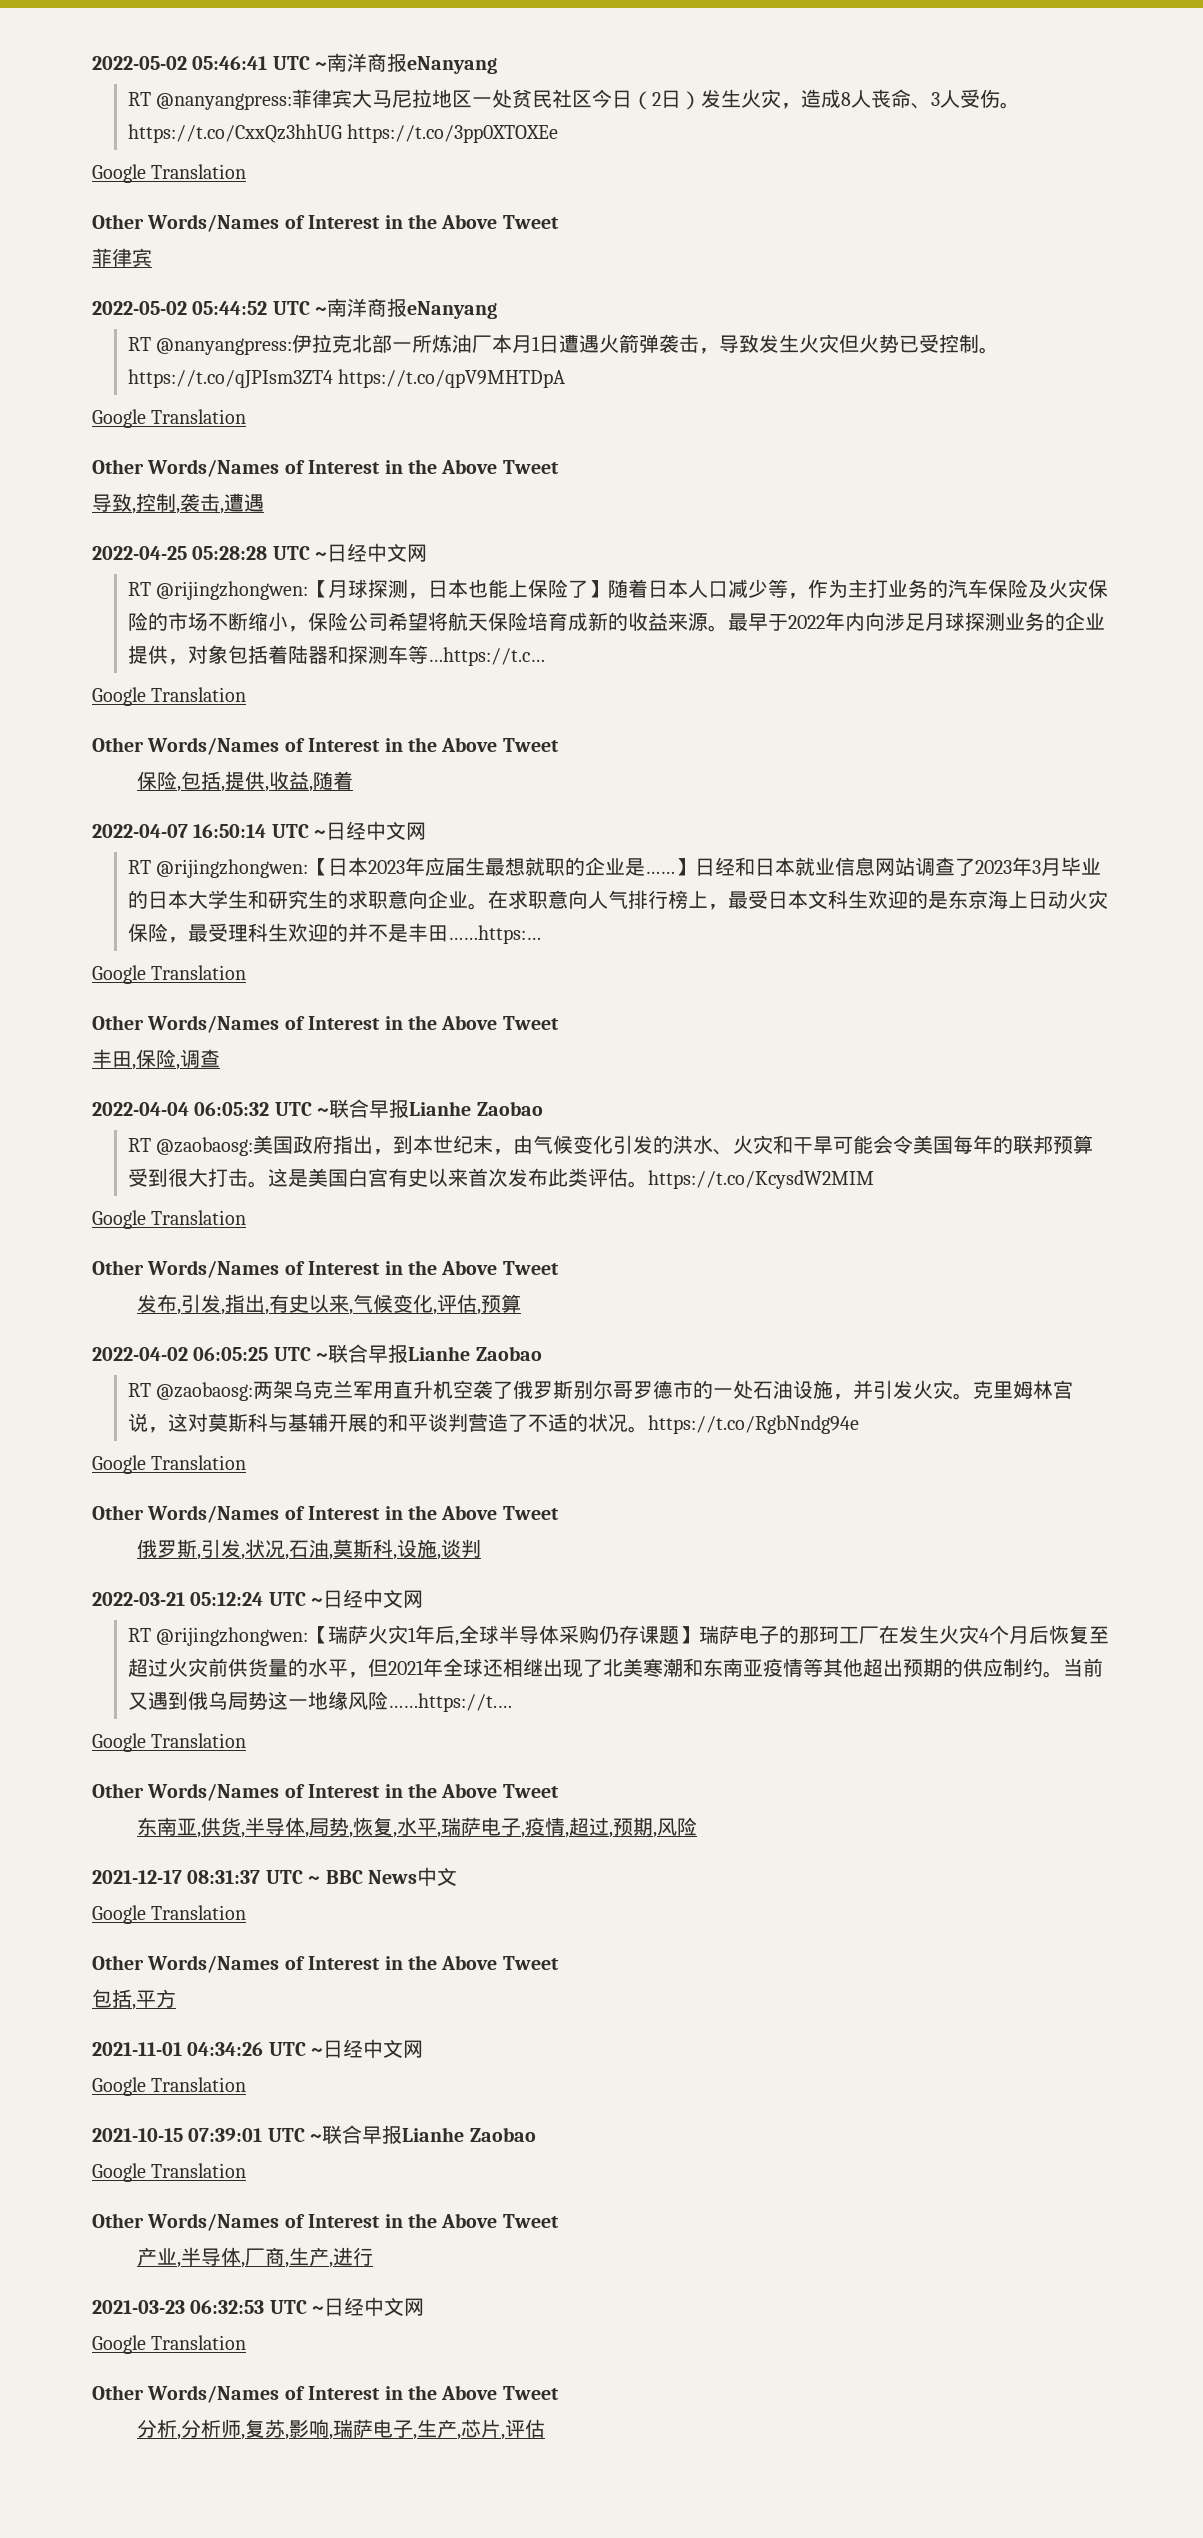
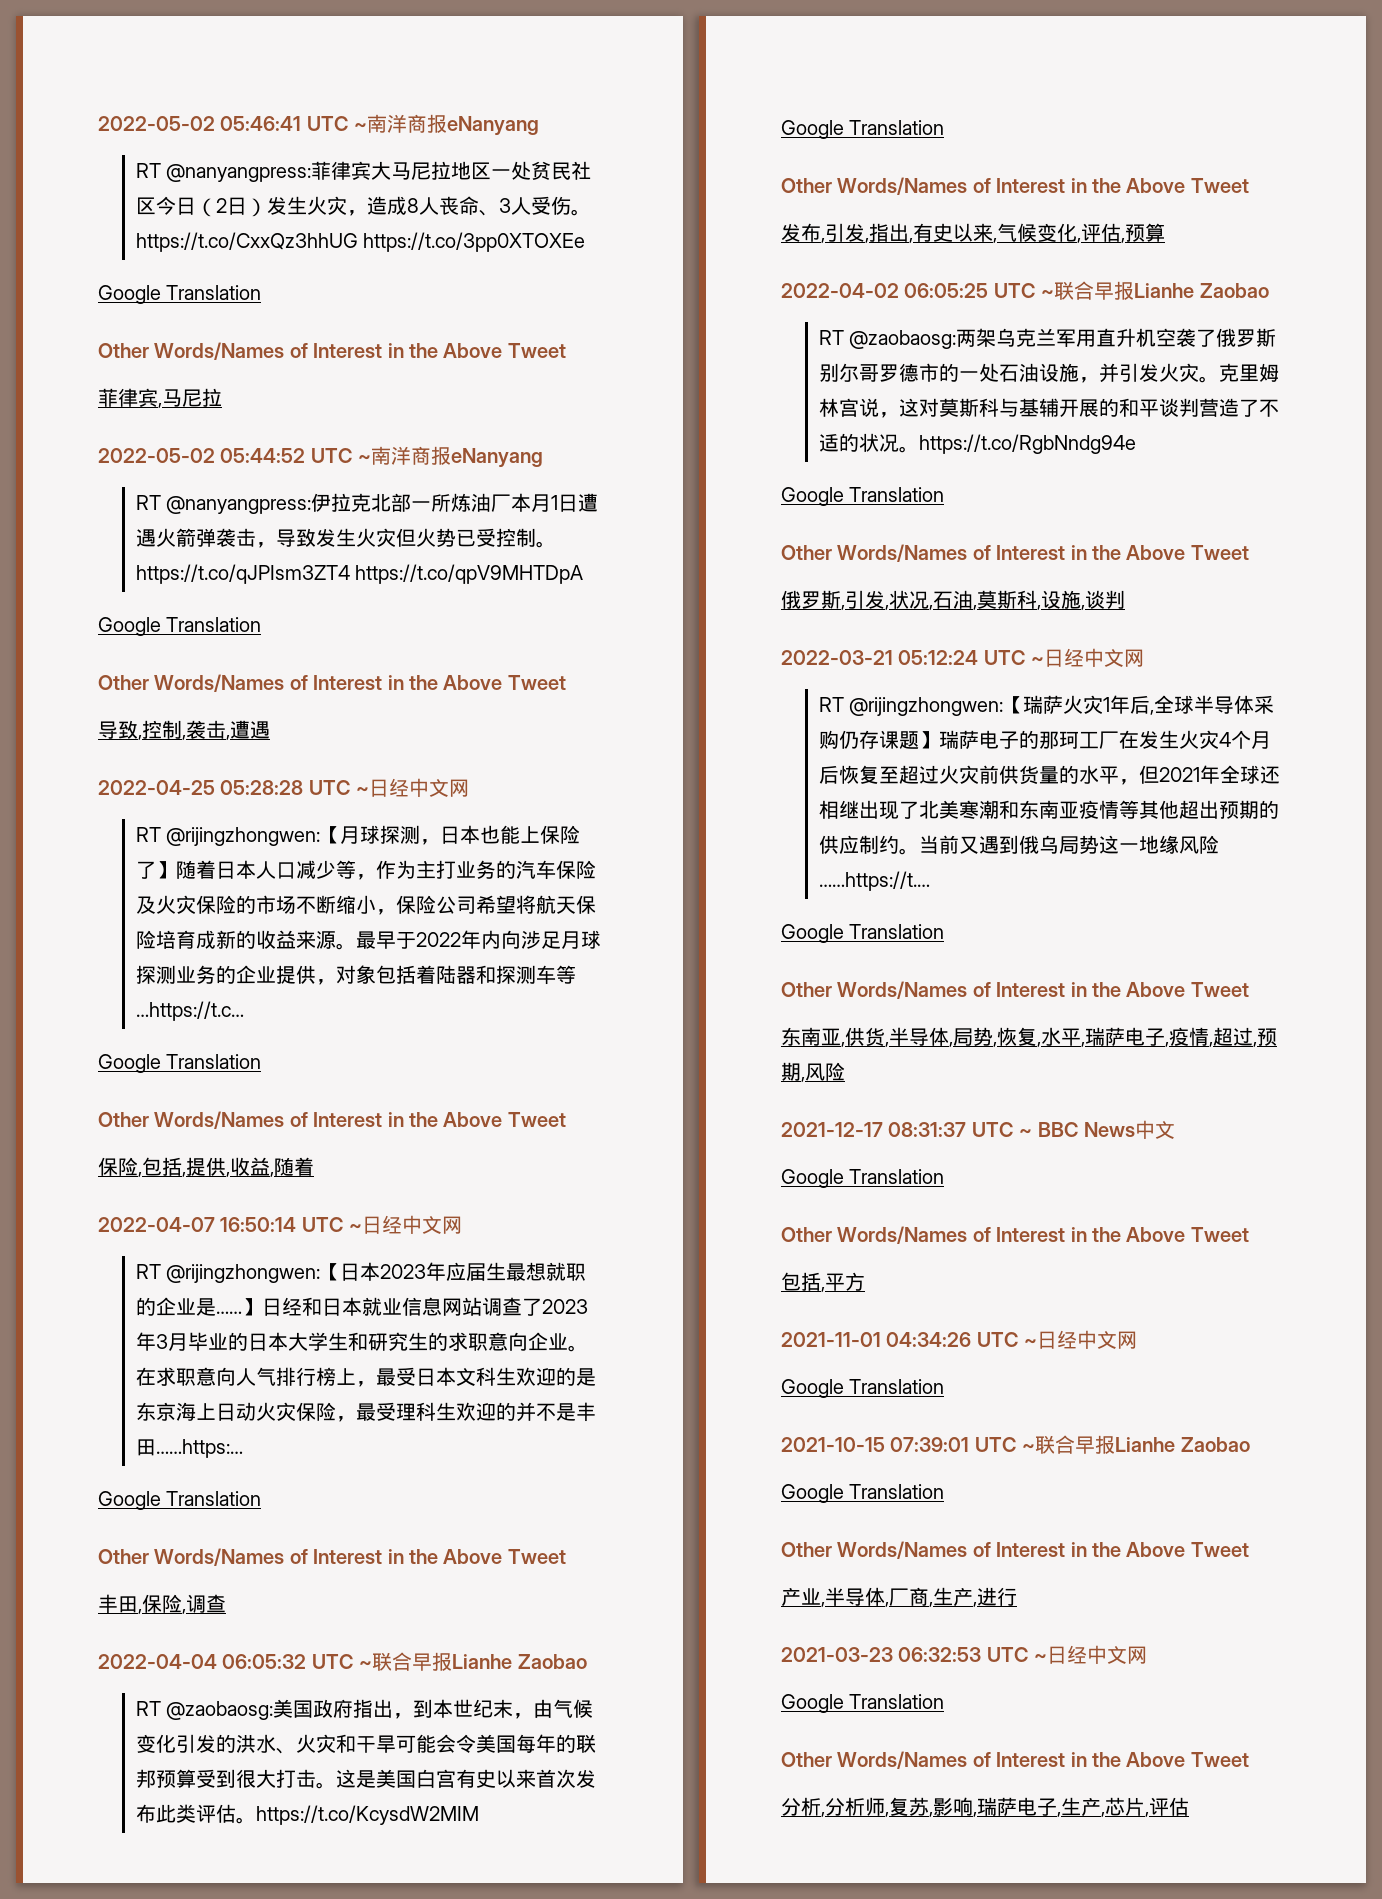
(152, 258) none -> [158,388,222,408] ,马尼拉

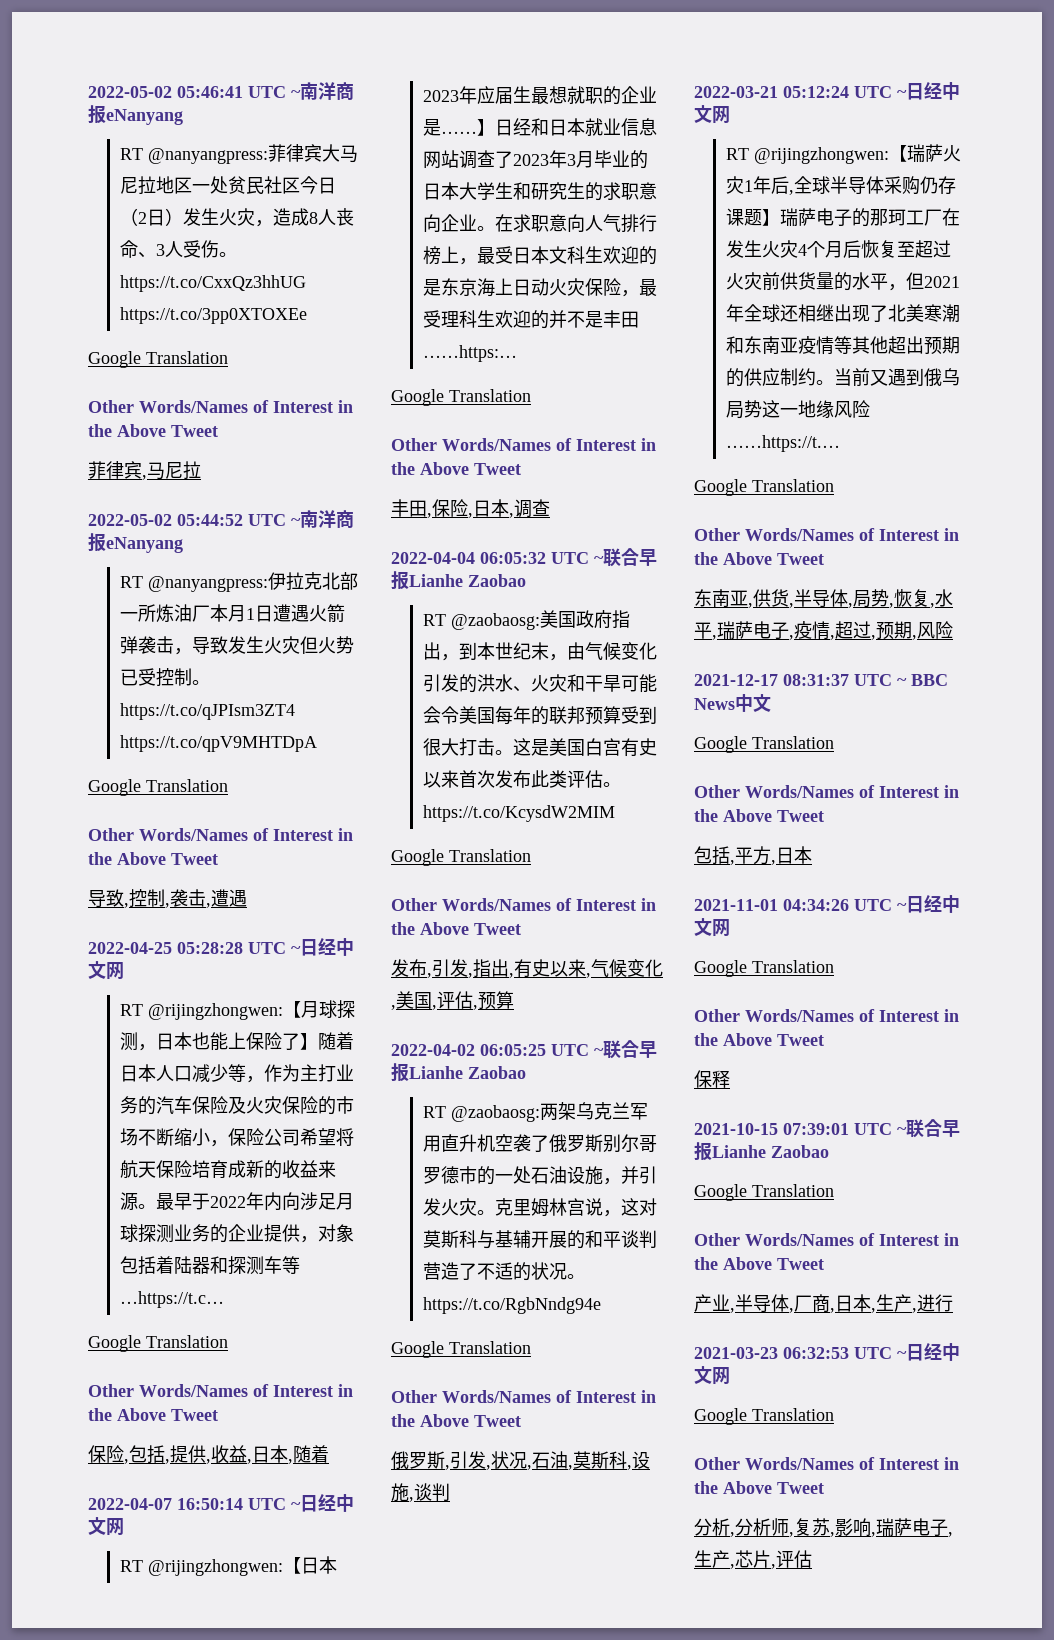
(274, 1174) none -> [252,1445,293,1464] 日本,
(186, 1611) none -> [473,499,514,518] 日本,
(1081, 240) none -> [396,991,437,1010] 美国,
(865, 1281) none -> [771,846,812,865] ,日本
(945, 1386) none -> [694,1009,959,1022] [694,1033,824,1046] [694,1070,730,1088] // Other Words/Names of Interest in the Above Tweet // 保释
(933, 1604) none -> [835,1294,876,1313] 日本,

